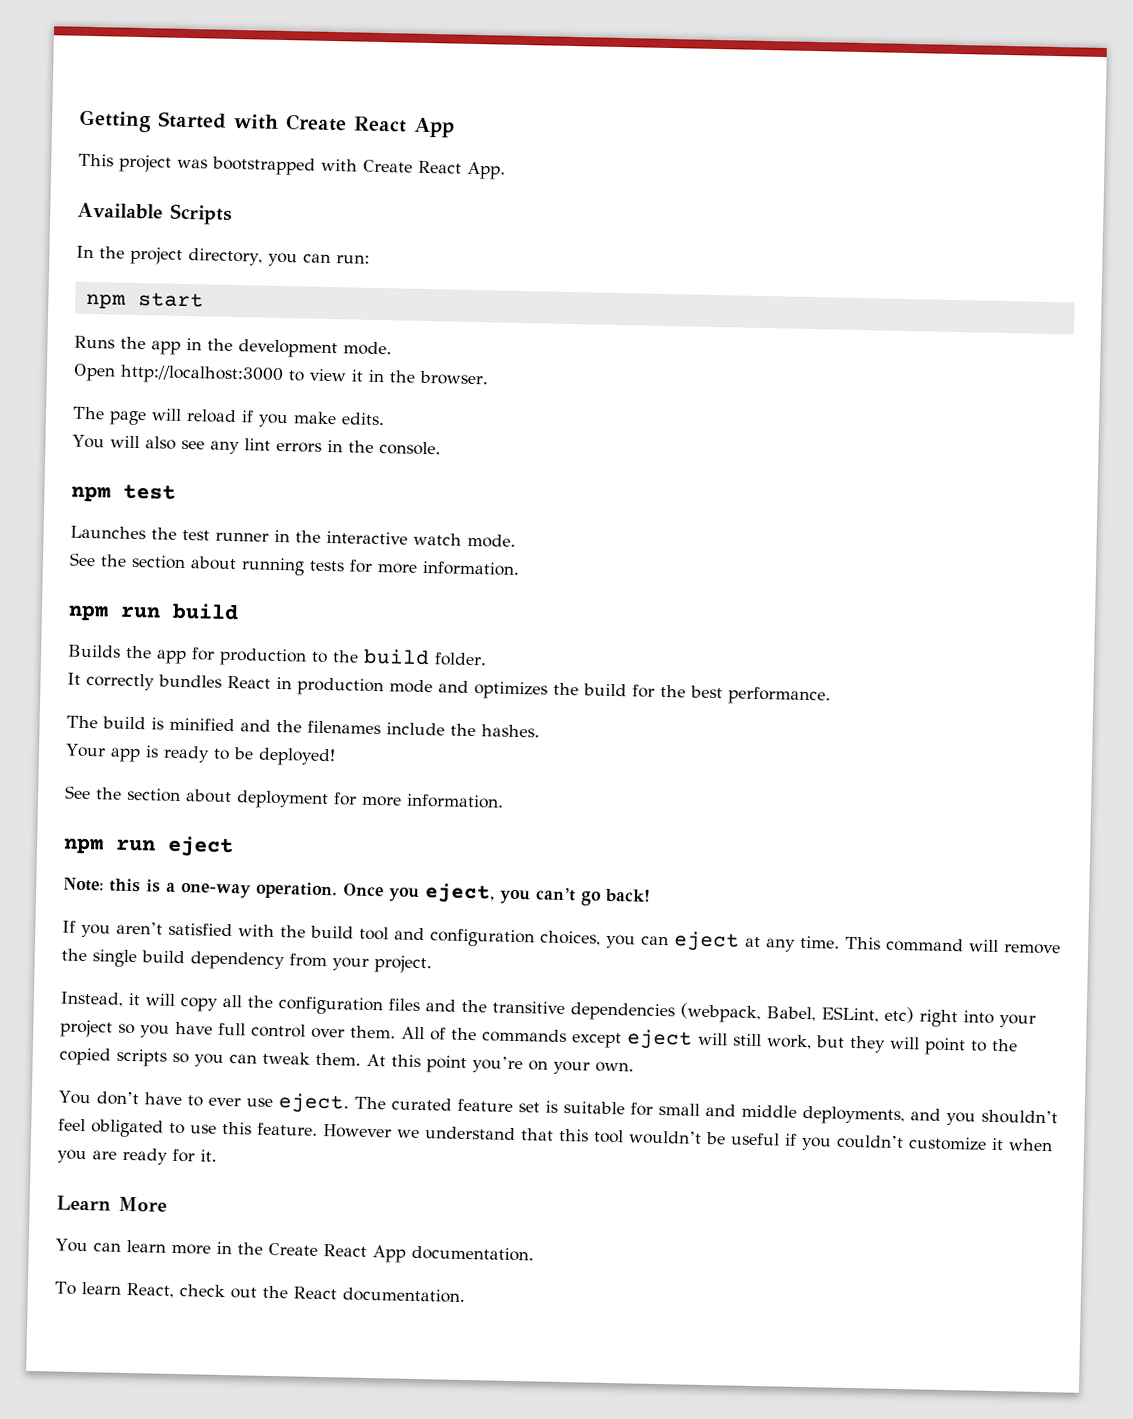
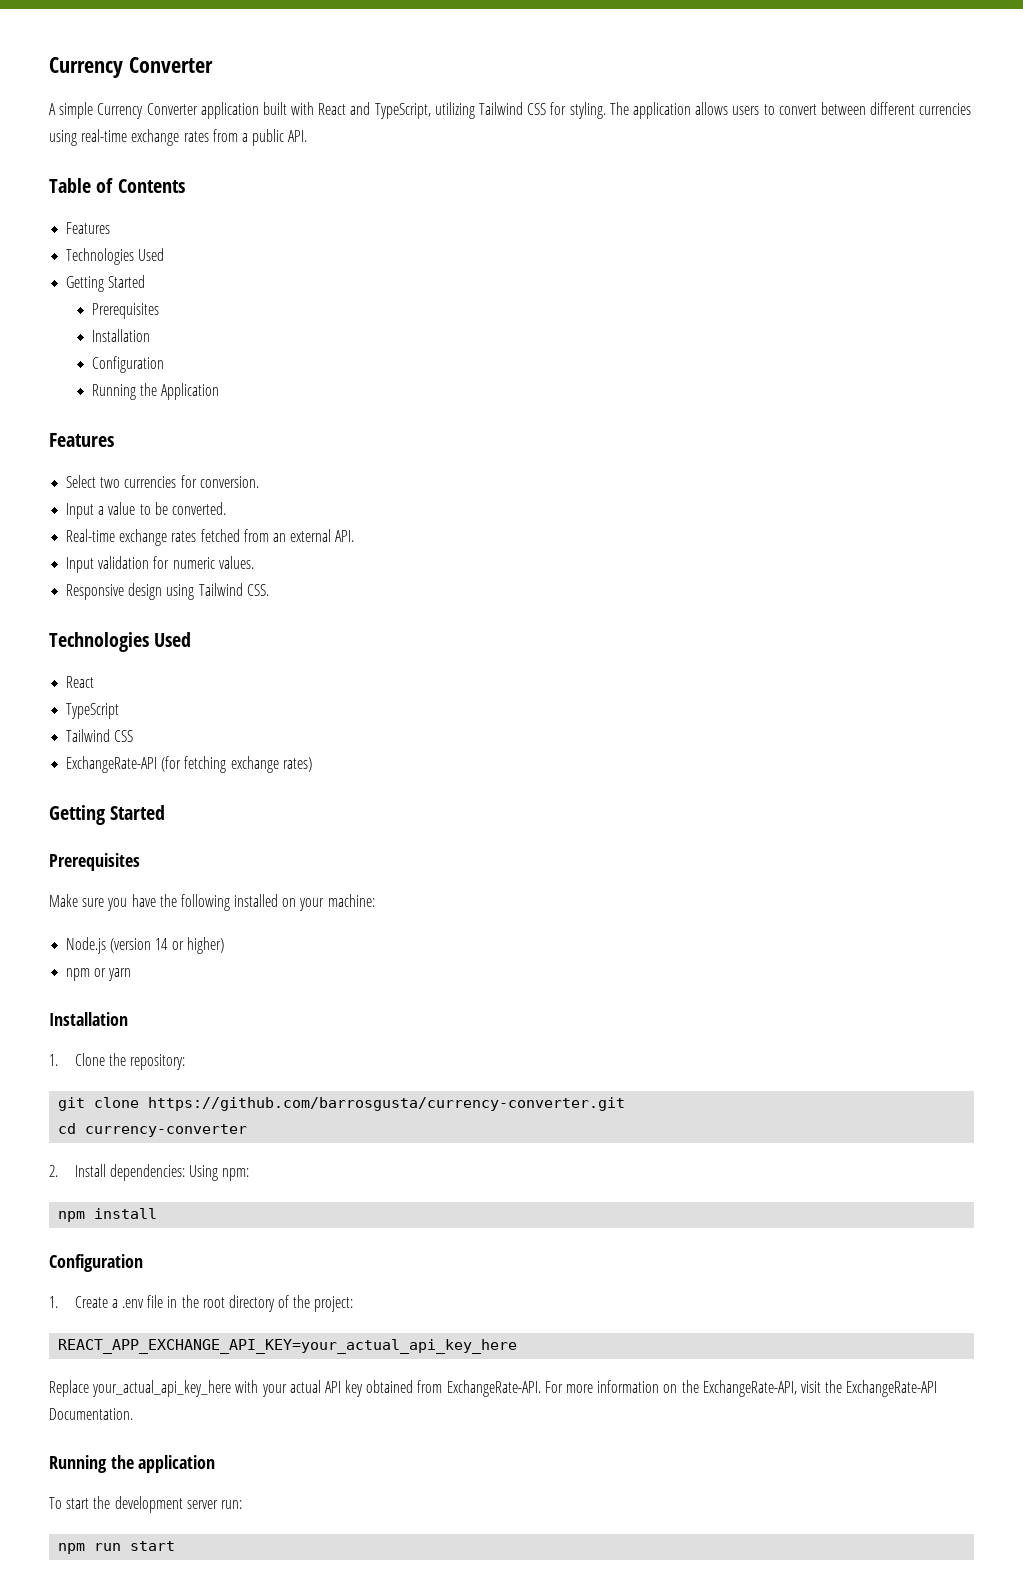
[78,109,455,138] [78,153,506,180] [77,202,232,225] [76,245,331,267] Getting Started with Create React App // This project was bootstrapped with Create React App. // Available Scripts // In the project directory, you can -> [49,57,213,78] [49,102,972,119] [49,129,308,146] [49,178,185,193] [66,222,111,234] [66,248,165,265] [66,275,146,292] [91,303,159,319] [91,329,150,342] [91,356,164,373] [91,383,220,400] [49,433,114,447] [66,475,259,488] [66,502,226,519] [66,529,355,546] [66,556,254,573] [66,583,269,600] [49,632,192,652] [66,676,95,688] [66,703,120,719] [66,729,134,742] [66,756,312,773] [49,805,166,825] [49,853,140,871] [49,894,375,911] [66,937,224,954] [66,968,132,981] [49,1012,128,1026] [49,1053,185,1070] [58,1097,626,1111] [58,1123,248,1137] [49,1164,250,1181] [58,1208,158,1222] [49,1254,143,1272] [49,1295,354,1312] [58,1339,518,1354] [49,1380,938,1397] [49,1408,133,1420] [49,1455,216,1473] [49,1496,218,1513] Currency Converter // A simple Currency Converter application built with React and TypeScript, utilizing Tailwind CSS for styling. The application allows users to convert between different currencies using real-time exchange rates from a public API. // Table of Contents // Features // Technologies Used // Getting Started // Prerequisites // Installation // Configuration // Running the Application // Features // Select two currencies for conversion. // Input a value to be converted. // Real-time exchange rates fetched from an external API. // Input validation for numeric values. // Responsive design using Tailwind CSS. // Technologies Used // React // TypeScript // Tailwind CSS // ExchangeRate-API (for fetching exchange rates) // Getting Started // Prerequisites // Make sure you have the following installed on your machine: // Node.js (version 14 or higher) // npm or yarn // Installation // 1. Clone the repository: // git clone https://github.com/barrosgusta/currency-converter.git // cd currency-converter // 2. Install dependencies: Using npm: // npm install // Configuration // 1. Create a .env file in the root directory of the project: // REACT_APP_EXCHANGE_API_KEY=your_actual_api_key_here // Replace your_actual_api_key_here with your actual API key obtained from ExchangeRate-API. For more information on the ExchangeRate-API, visit the ExchangeRate-API Documentation. // Running the application // To start the development server
[137,292,204,308] [74,335,392,359] [73,363,488,386] [72,406,385,428] [72,434,441,456] [71,484,176,503] [70,525,516,548] [69,552,520,576] [68,602,239,622] [67,644,487,667] [67,672,831,706] [66,715,540,738] [65,743,336,767] [65,785,504,810] [63,835,234,858] [63,877,651,906] [62,920,1061,955] [61,948,432,974] [60,991,1036,1028] [60,1019,1018,1056] [59,1047,634,1075] [58,1090,1058,1126] [58,1118,1053,1152] [57,1147,217,1165] [56,1195,167,1212] [55,1238,534,1263] [54,1281,465,1304] start // Runs the app in the development mode. // Open http://localhost:3000 to view it in the browser. // The page will reload if you make edits. // You will also see any lint errors in the console. // npm test // Launches the test runner in the interactive watch mode. // See the section about running tests for more information. // npm run build // Builds the app for production to the build folder. // It correctly bundles React in production mode and optimizes the build for the best performance. // The build is minified and the filenames include the hashes. // Your app is ready to be deployed! // See the section about deployment for more information. // npm run eject // Note: this is a one-way operation. Once you eject, you can’t go back! // If you aren’t satisfied with the build tool and configuration choices, you can eject at any time. This command will remove the single build dependency from your project. // Instead, it will copy all the configuration files and the transitive dependencies (webpack, Babel, ESLint, etc) right into your project so you have full control over them. All of the commands except eject will still work, but they will point to the copied scripts so you can tweak them. At this point you’re on your own. // You don’t have to ever use eject. The curated feature set is suitable for small and middle deployments, and you shouldn’t feel obligated to use this feature. However we understand that this tool wouldn’t be useful if you couldn’t customize it when you are ready for it. // Learn More // You can learn more in the Create React App documentation. // To learn React, check out the React documentation. -> [94,1541,176,1551] run start

